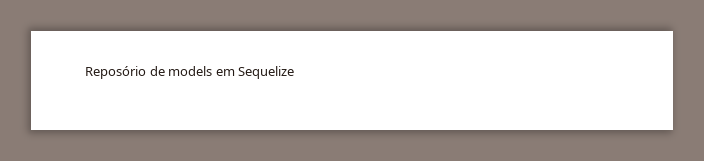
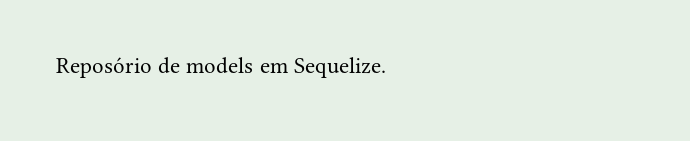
[238,66,295,79] Sequelize -> [293,57,386,78] Sequelize.

